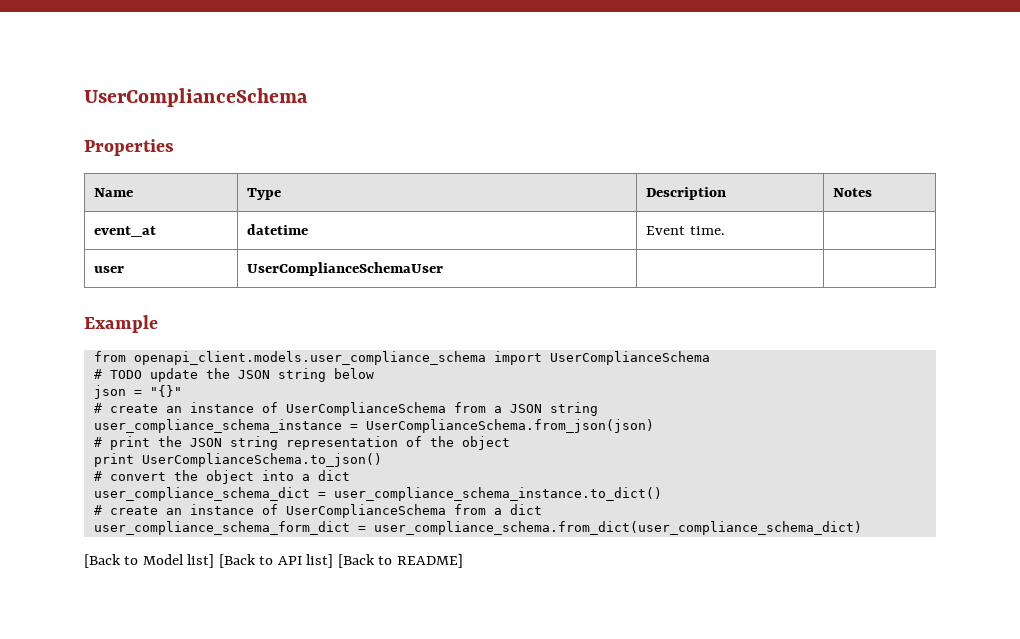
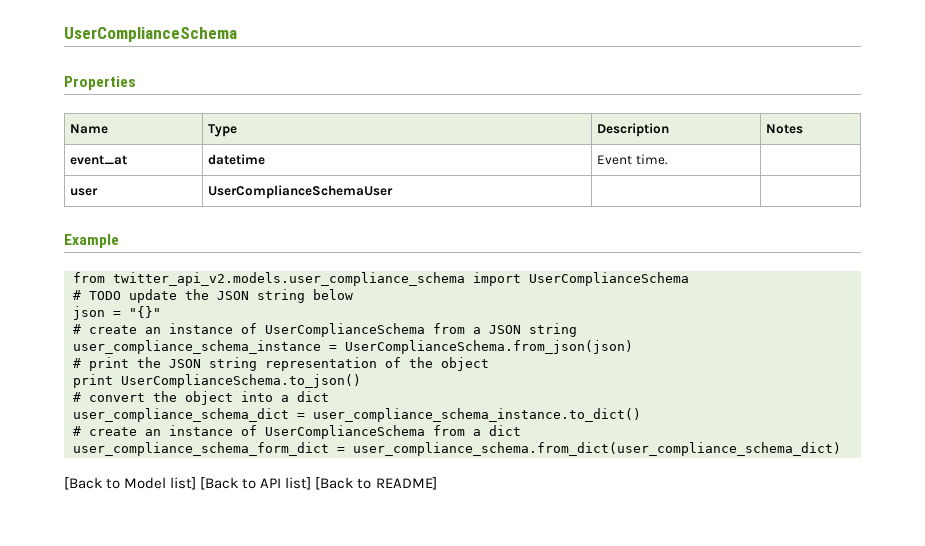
[133,351,486,365] openapi_client.models.user_compliance_schema -> [113,272,465,286] twitter_api_v2.models.user_compliance_schema

